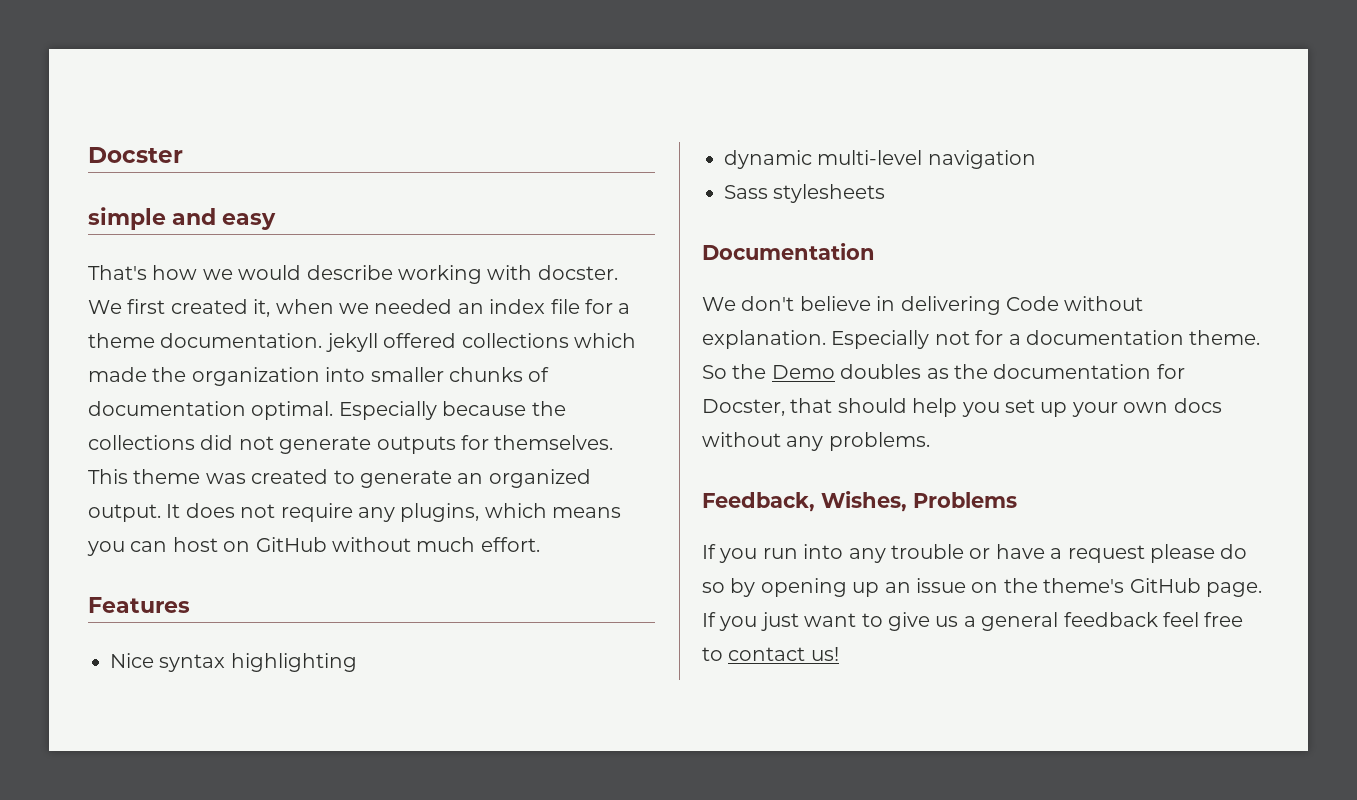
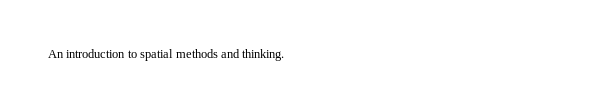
[88,147,183,163] [88,207,276,230] [88,265,618,284] [88,299,631,317] [88,333,636,352] [88,367,550,386] [88,401,566,420] [88,435,614,454] [88,469,591,488] [88,503,622,522] [87,537,540,556] [88,597,190,613] [110,653,357,672] [724,150,1036,169] [724,184,886,203] [702,243,875,260] [702,296,1144,315] [702,330,1261,349] [702,364,1185,379] [702,398,1222,417] [702,432,930,451] [702,491,1017,512] [702,544,1248,563] [702,578,1262,597] [702,612,1244,631] [702,647,839,661] Docster // simple and easy // That's how we would describe working with docster. We first created it, when we needed an index file for a theme documentation. jekyll offered collections which made the organization into smaller chunks of documentation optimal. Especially because the collections did not generate outputs for themselves. This theme was created to generate an organized output. It does not require any plugins, which means you can host on GitHub without much effort. // Features // Nice syntax highlighting // dynamic multi-level navigation // Sass stylesheets // Documentation // We don't believe in delivering Code without explanation. Especially not for a documentation theme. So the Demo doubles as the documentation for Docster, that should help you set up your own docs without any problems. // Feedback, Wishes, Problems // If you run into any trouble or have a request please do so by opening up an issue on the theme's GitHub page. If you just want to give us a general feedback feel free to contact us! -> [48,49,285,61] An introduction to spatial methods and thinking.

